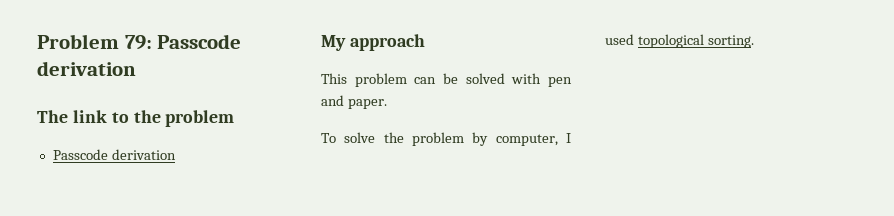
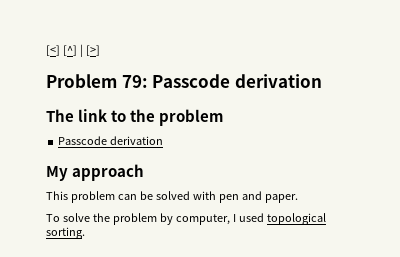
(37, 41) none -> [46,44,100,57] [<] [^] | [>] //

